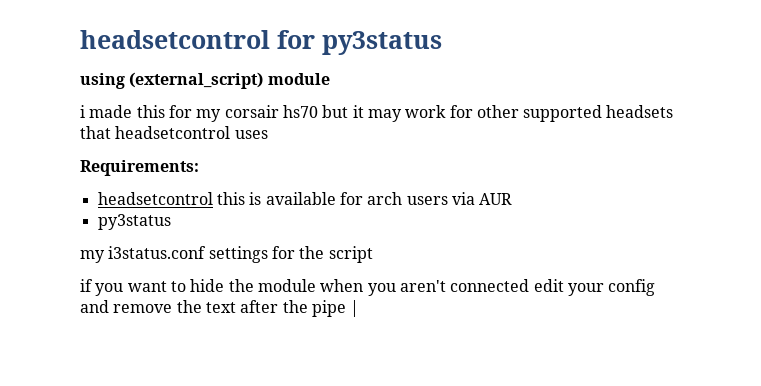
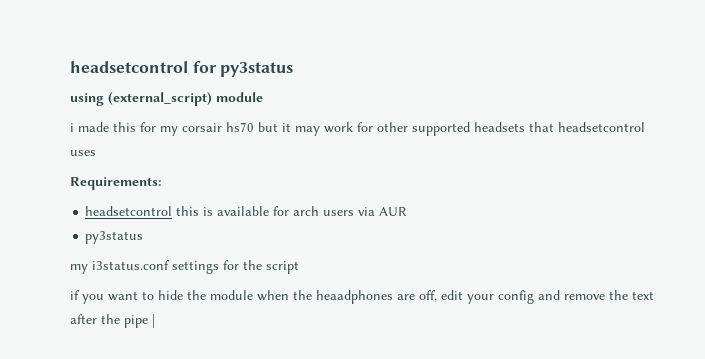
[367,279,530,296] you aren't connected -> [293,290,437,304] the heaadphones are off,

